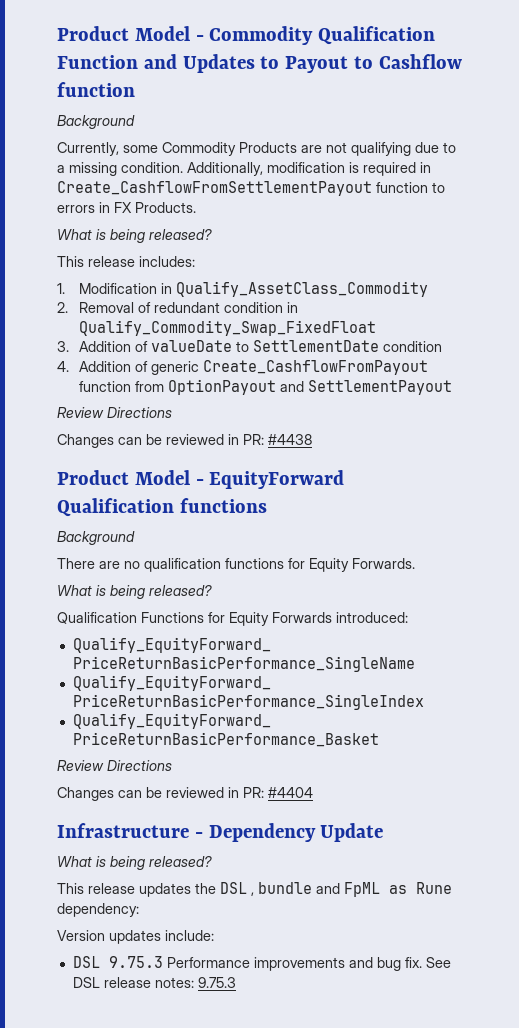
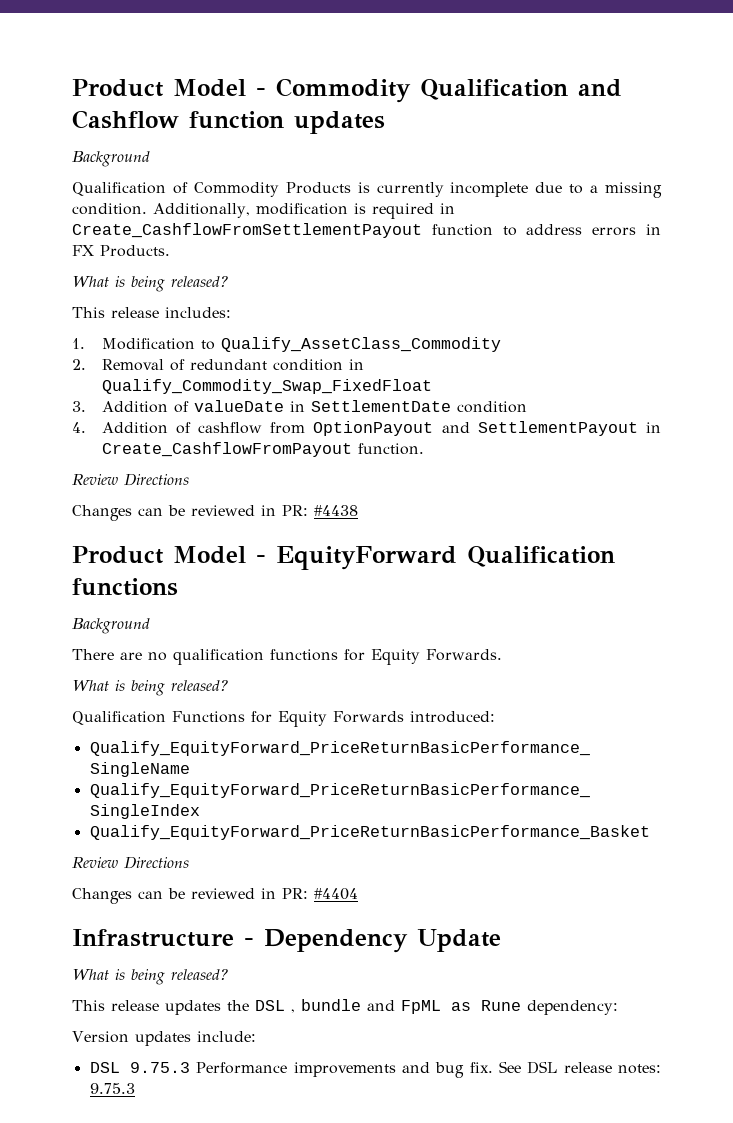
[57,54,374,73] Function and Updates to Payout to -> [578,79,622,97] and
[57,115,135,129] [57,142,411,156] // Background // Currently, some Commodity Products are not qualifying -> [294,111,385,134] [72,151,150,167] [72,182,529,197] updates // Background // Qualification of Commodity Products is currently incomplete
(445, 187) none -> [526,224,583,235] address
[160,283,172,294] in -> [200,340,215,350] to
[235,341,249,352] to -> [289,401,305,412] in
[150,360,428,375] [78,381,131,392] generic Create_CashflowFromPayout function -> [198,422,263,434] cashflow
(452, 387) none -> [646,422,661,433] [101,442,424,457] in Create_CashflowFromPayout function.

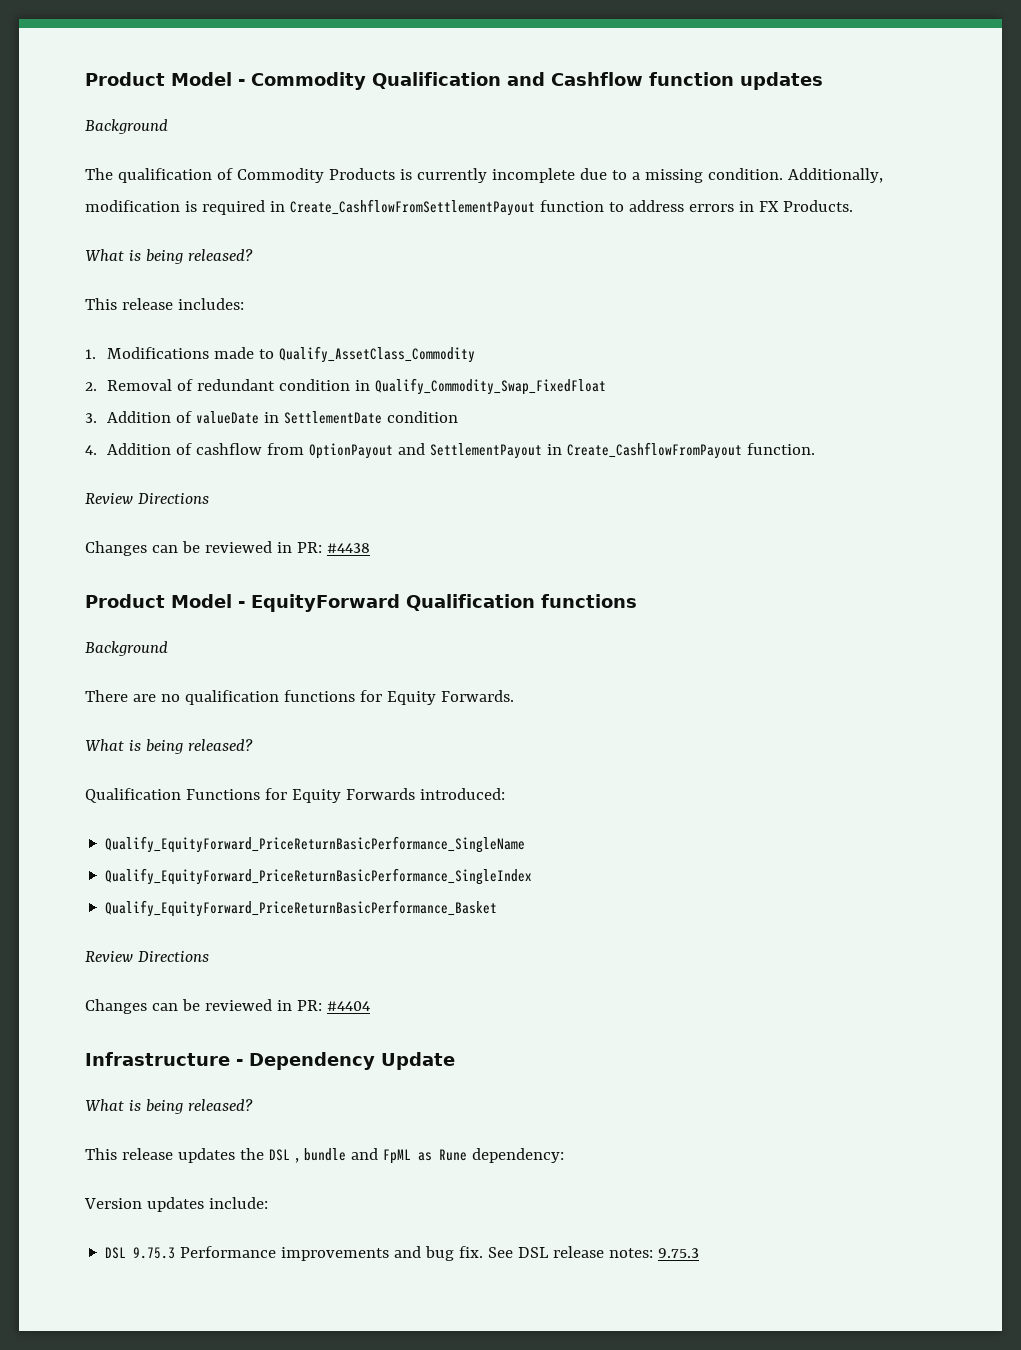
[72,182,166,196] Qualification -> [85,168,212,183] The qualification
[101,338,195,350] Modification -> [107,347,255,359] Modifications made

